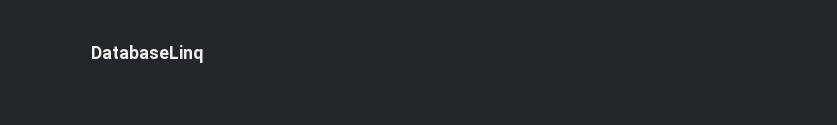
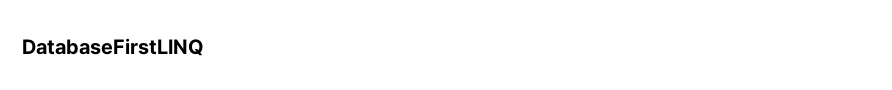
[91,45,203,63] DatabaseLinq -> [22,38,203,56] DatabaseFirstLINQ

